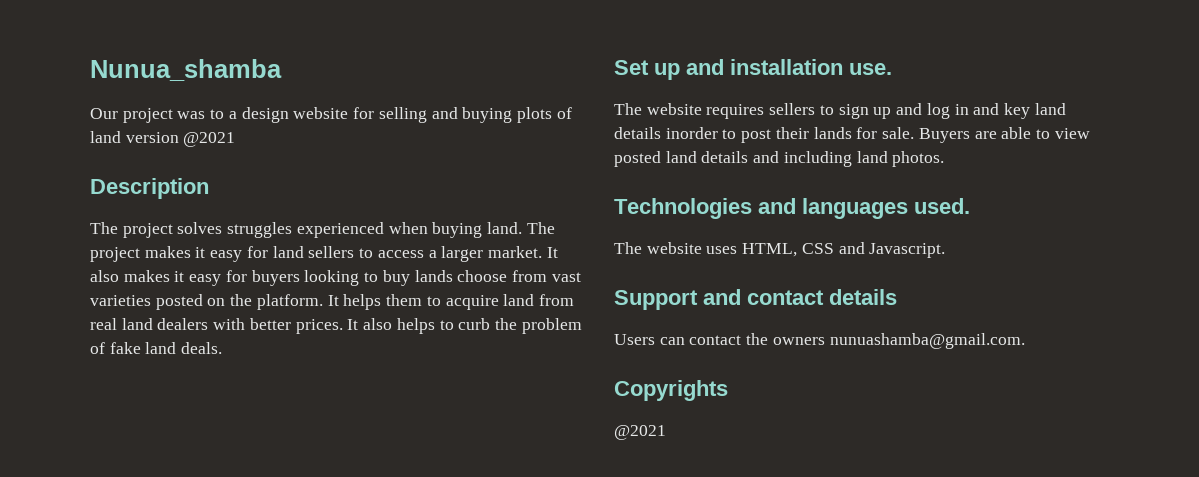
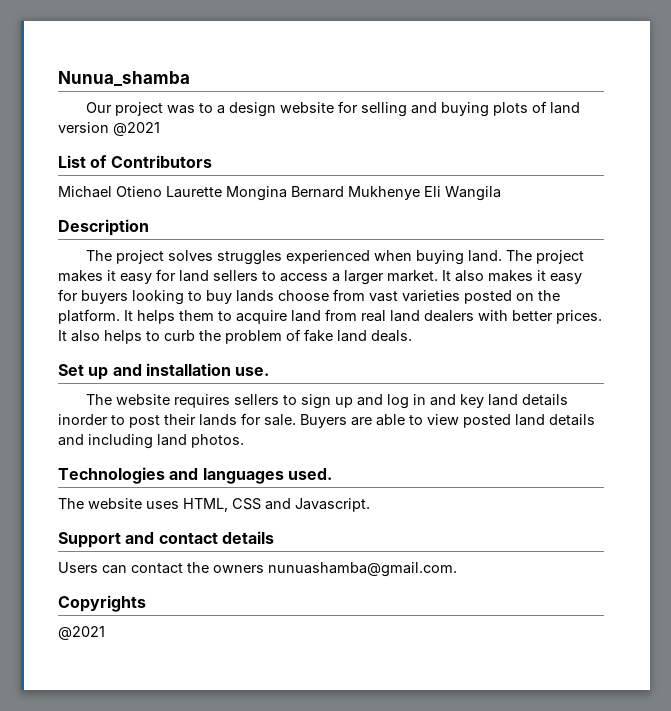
(236, 139) none -> [58,155,212,168] [58,186,501,201] // List of Contributors // Michael Otieno Laurette Mongina Bernard Mukhenye Eli Wangila

